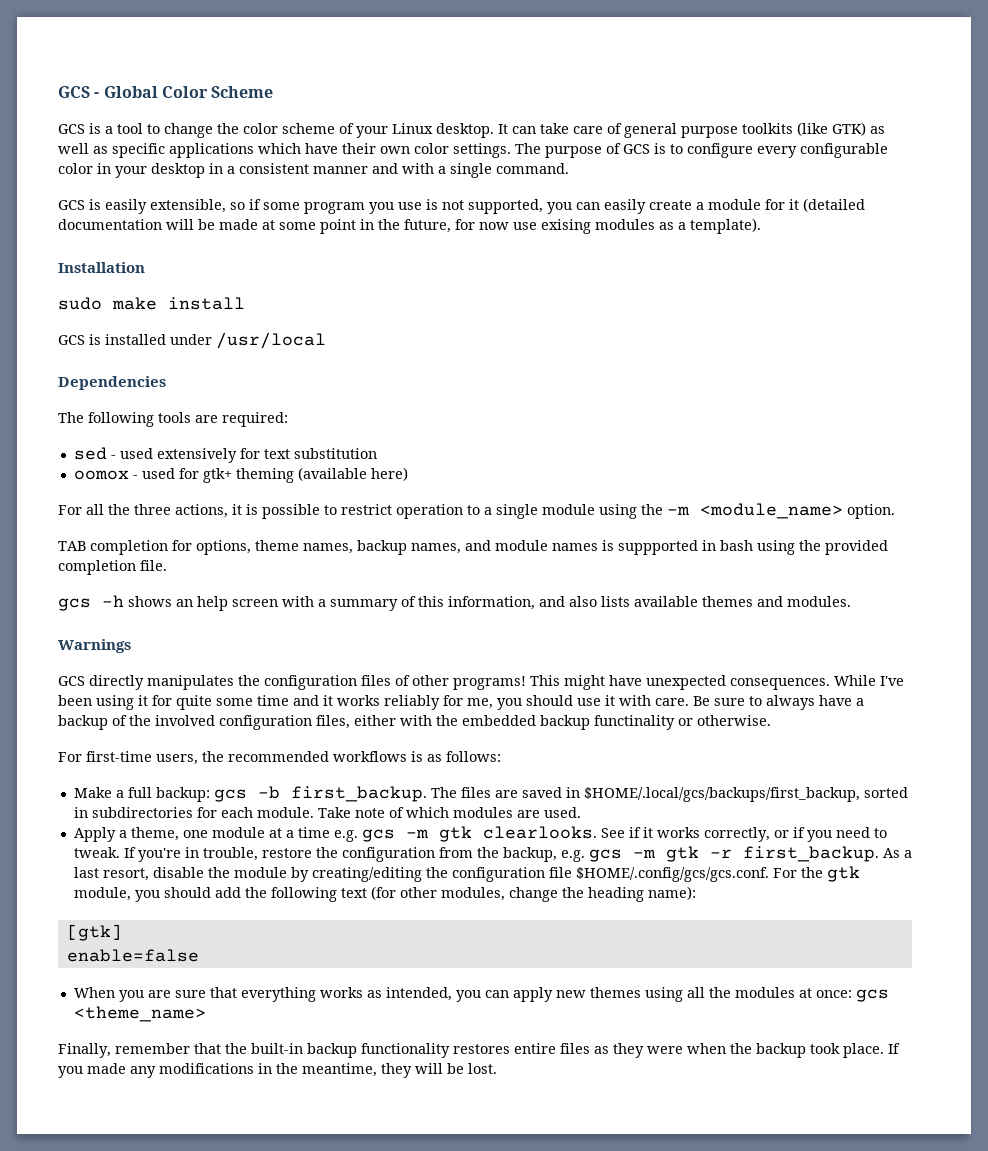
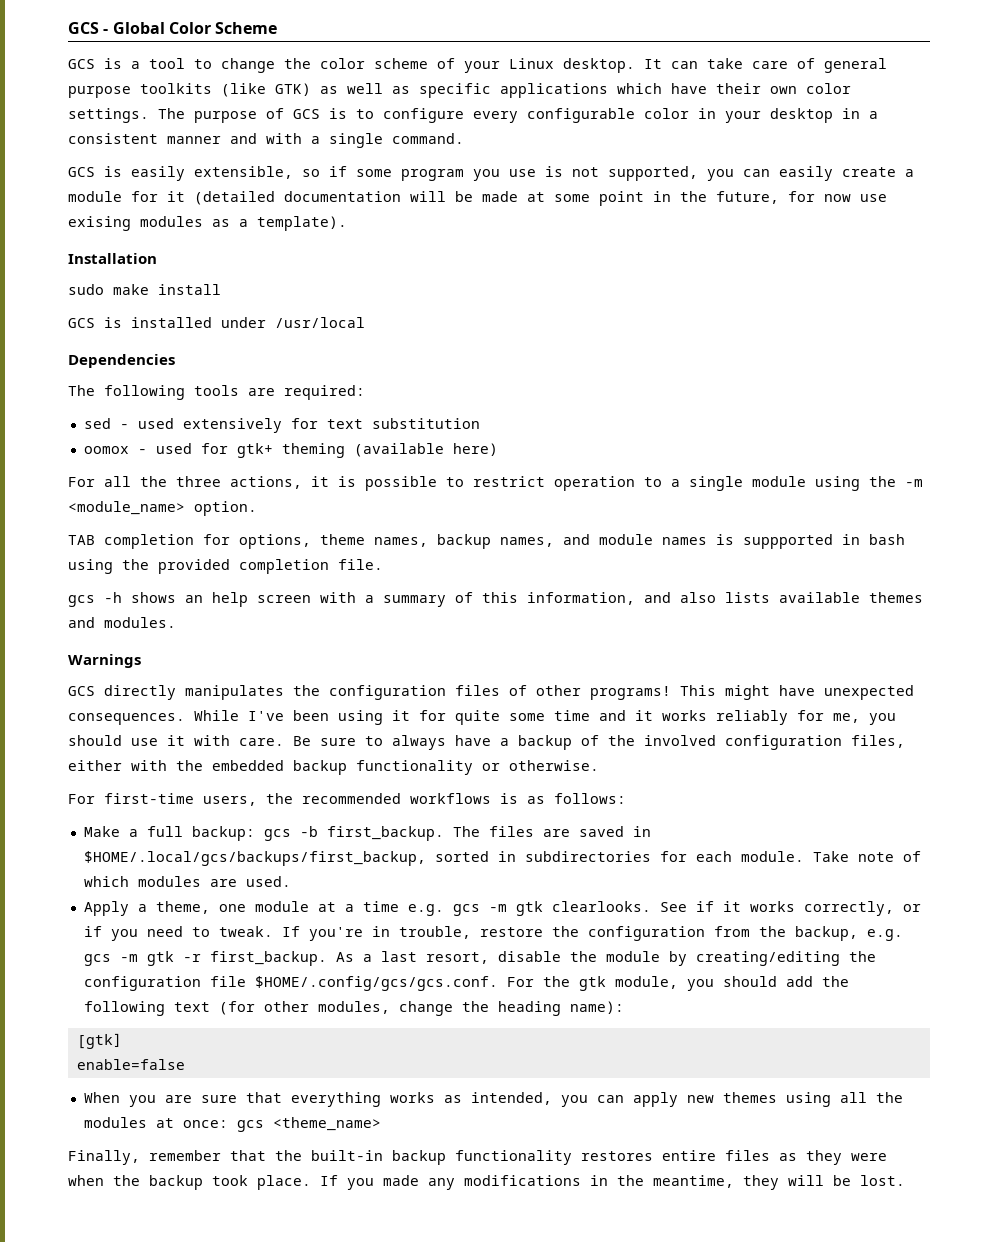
[594,715,675,730] functinality -> [356,760,473,775] functionality

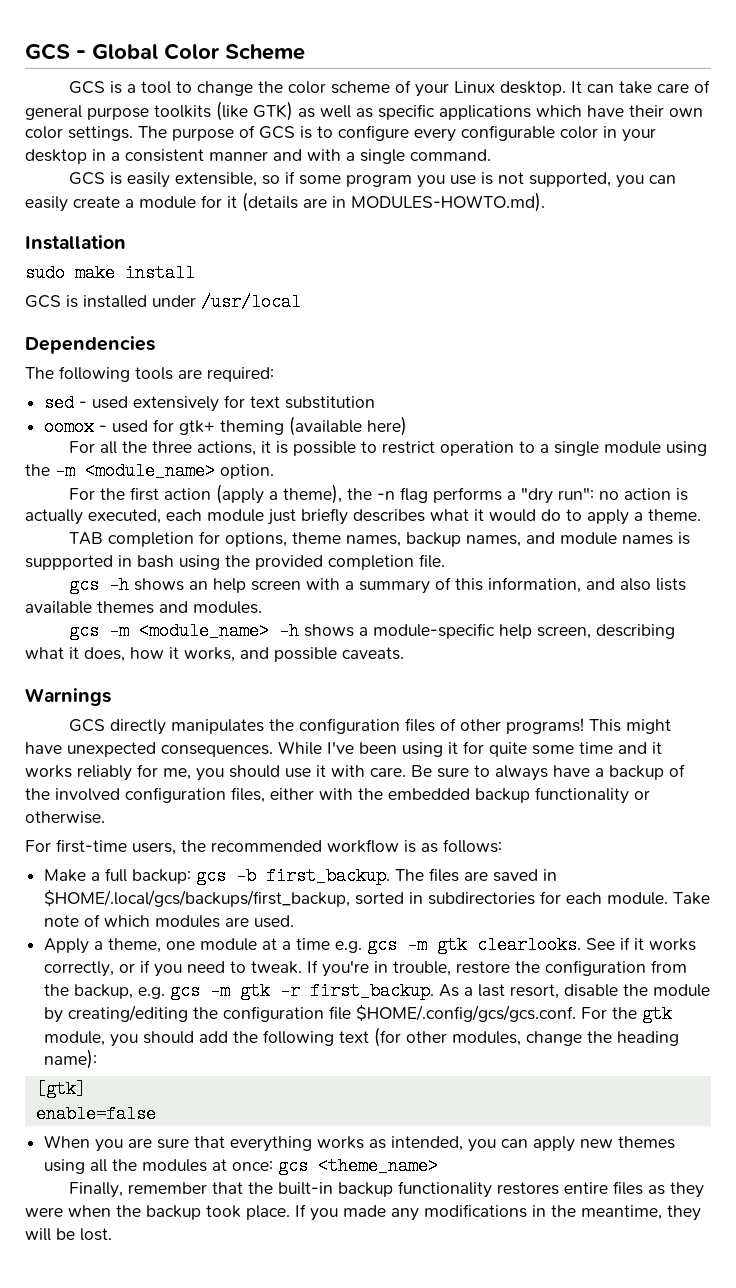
[194,191,887,206] [68,216,347,231] (detailed documentation will be made at some point in the future, for now use exising modules as a template). -> [242,192,545,212] (details are in MODULES-HOWTO.md).
(257, 508) none -> [68,484,688,504] [25,508,701,525] // For the first action (apply a theme), the -n flag performs a "dry run": no action is actually executed, each module just briefly describes what it would do to apply a theme.
(176, 622) none -> [68,622,675,640] [25,647,404,662] // gcs -m <module_name> -h shows a module-specific help screen, describing what it does, how it works, and possible caveats.
[410,793,491,804] workflows -> [327,839,399,853] workflow

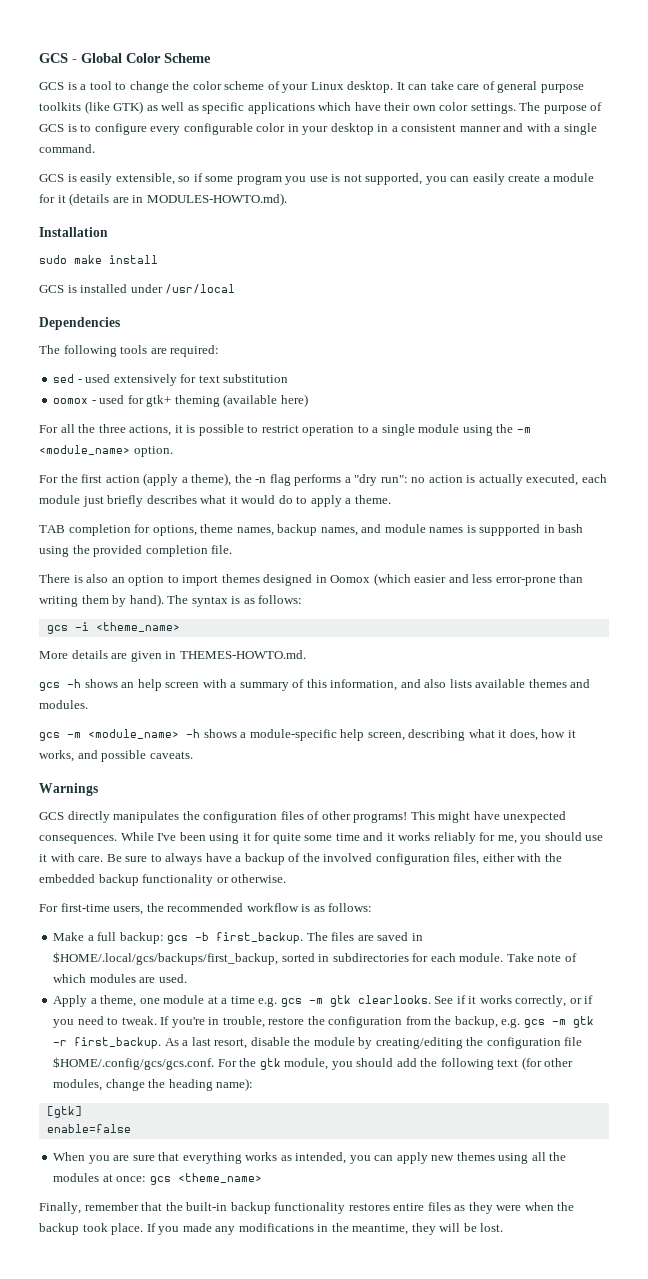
(445, 561) none -> [39,573,584,586] [39,594,303,607] [46,622,180,634] [39,650,306,662] // There is also an option to import themes designed in Oomox (which easier and less error-prone than writing them by hand). The syntax is as follows: // gcs -i <theme_name> // More details are given in THEMES-HOWTO.md.

